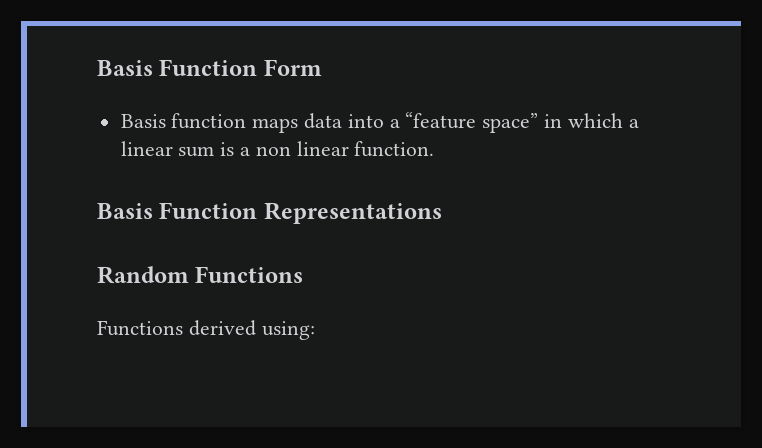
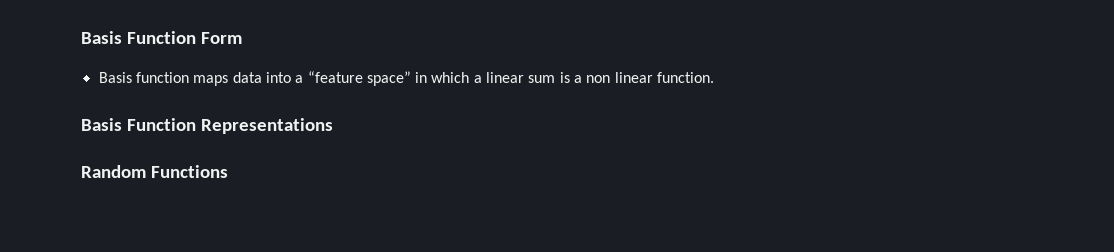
[97,320,315,340] // Functions derived using: -> (228, 171) none

